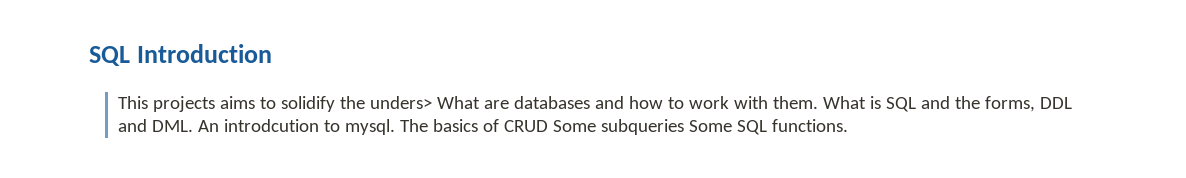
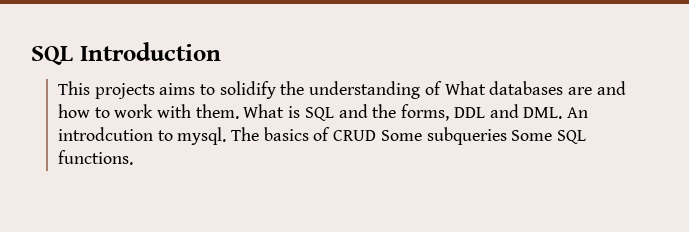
[370,96,591,109] unders> What are databases -> [309,81,593,99] understanding of What databases are

